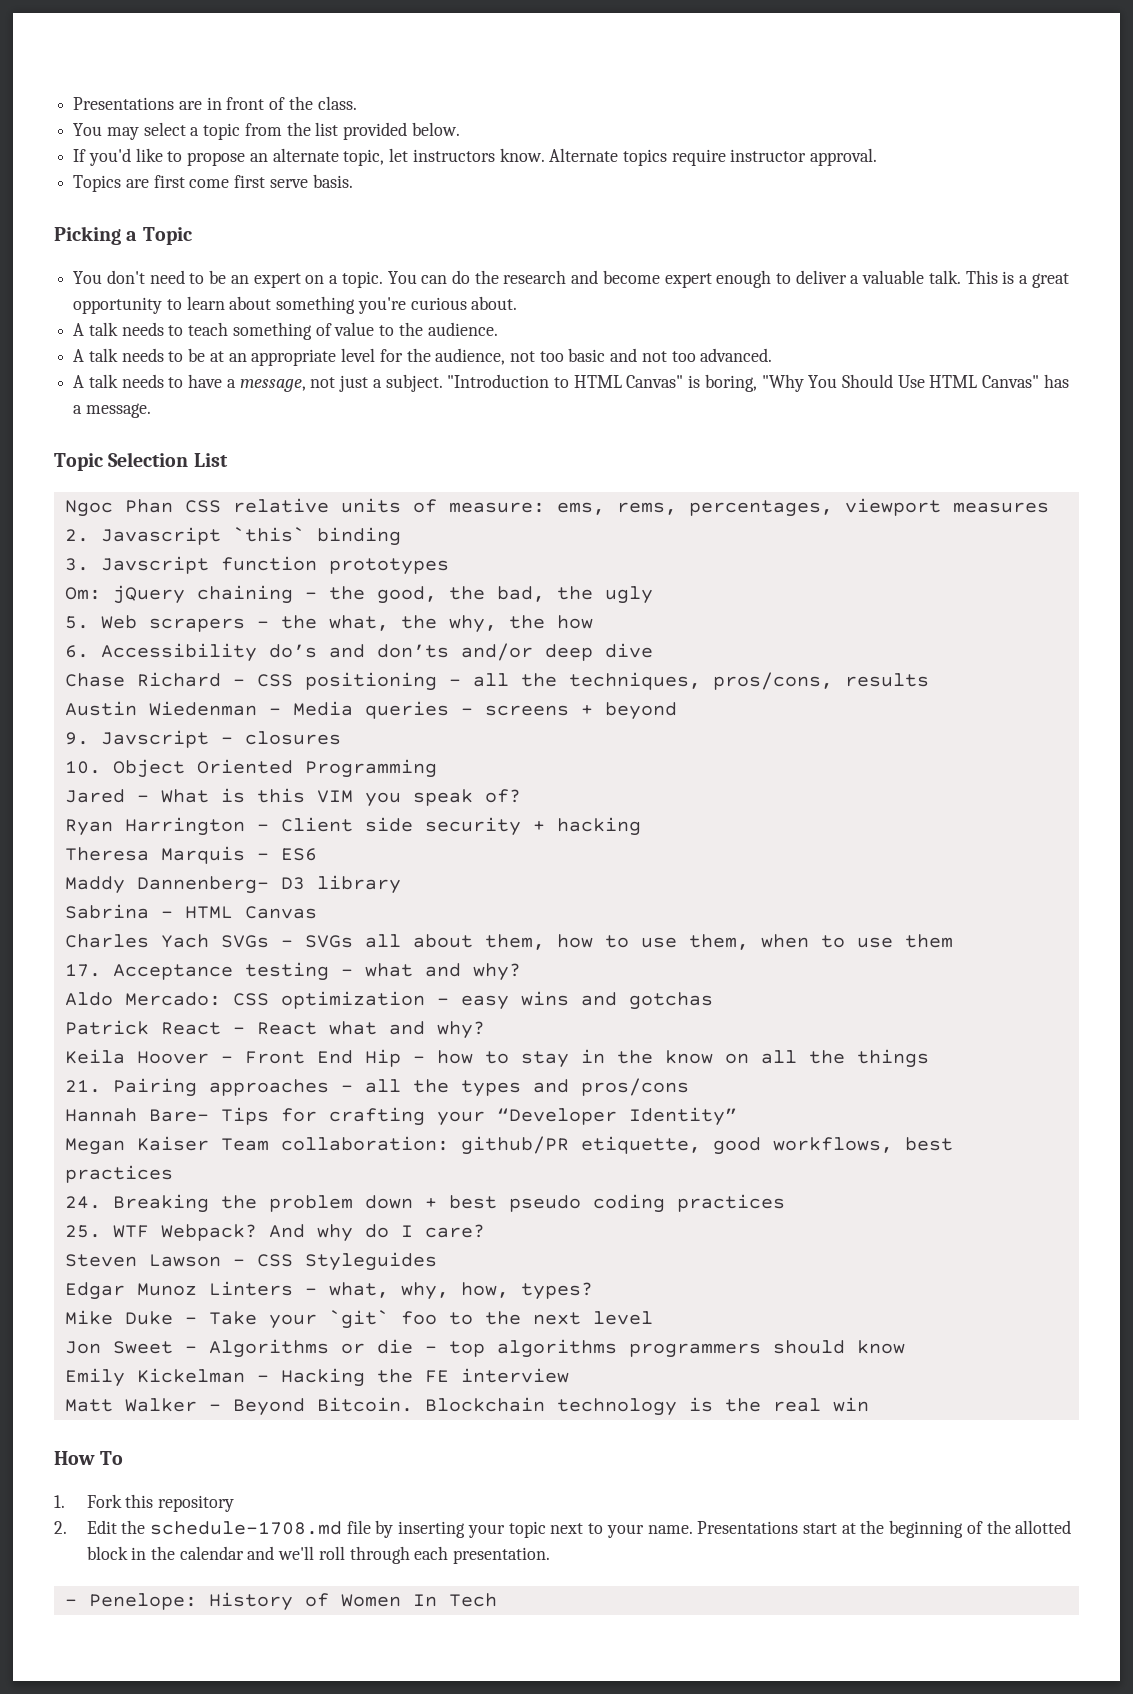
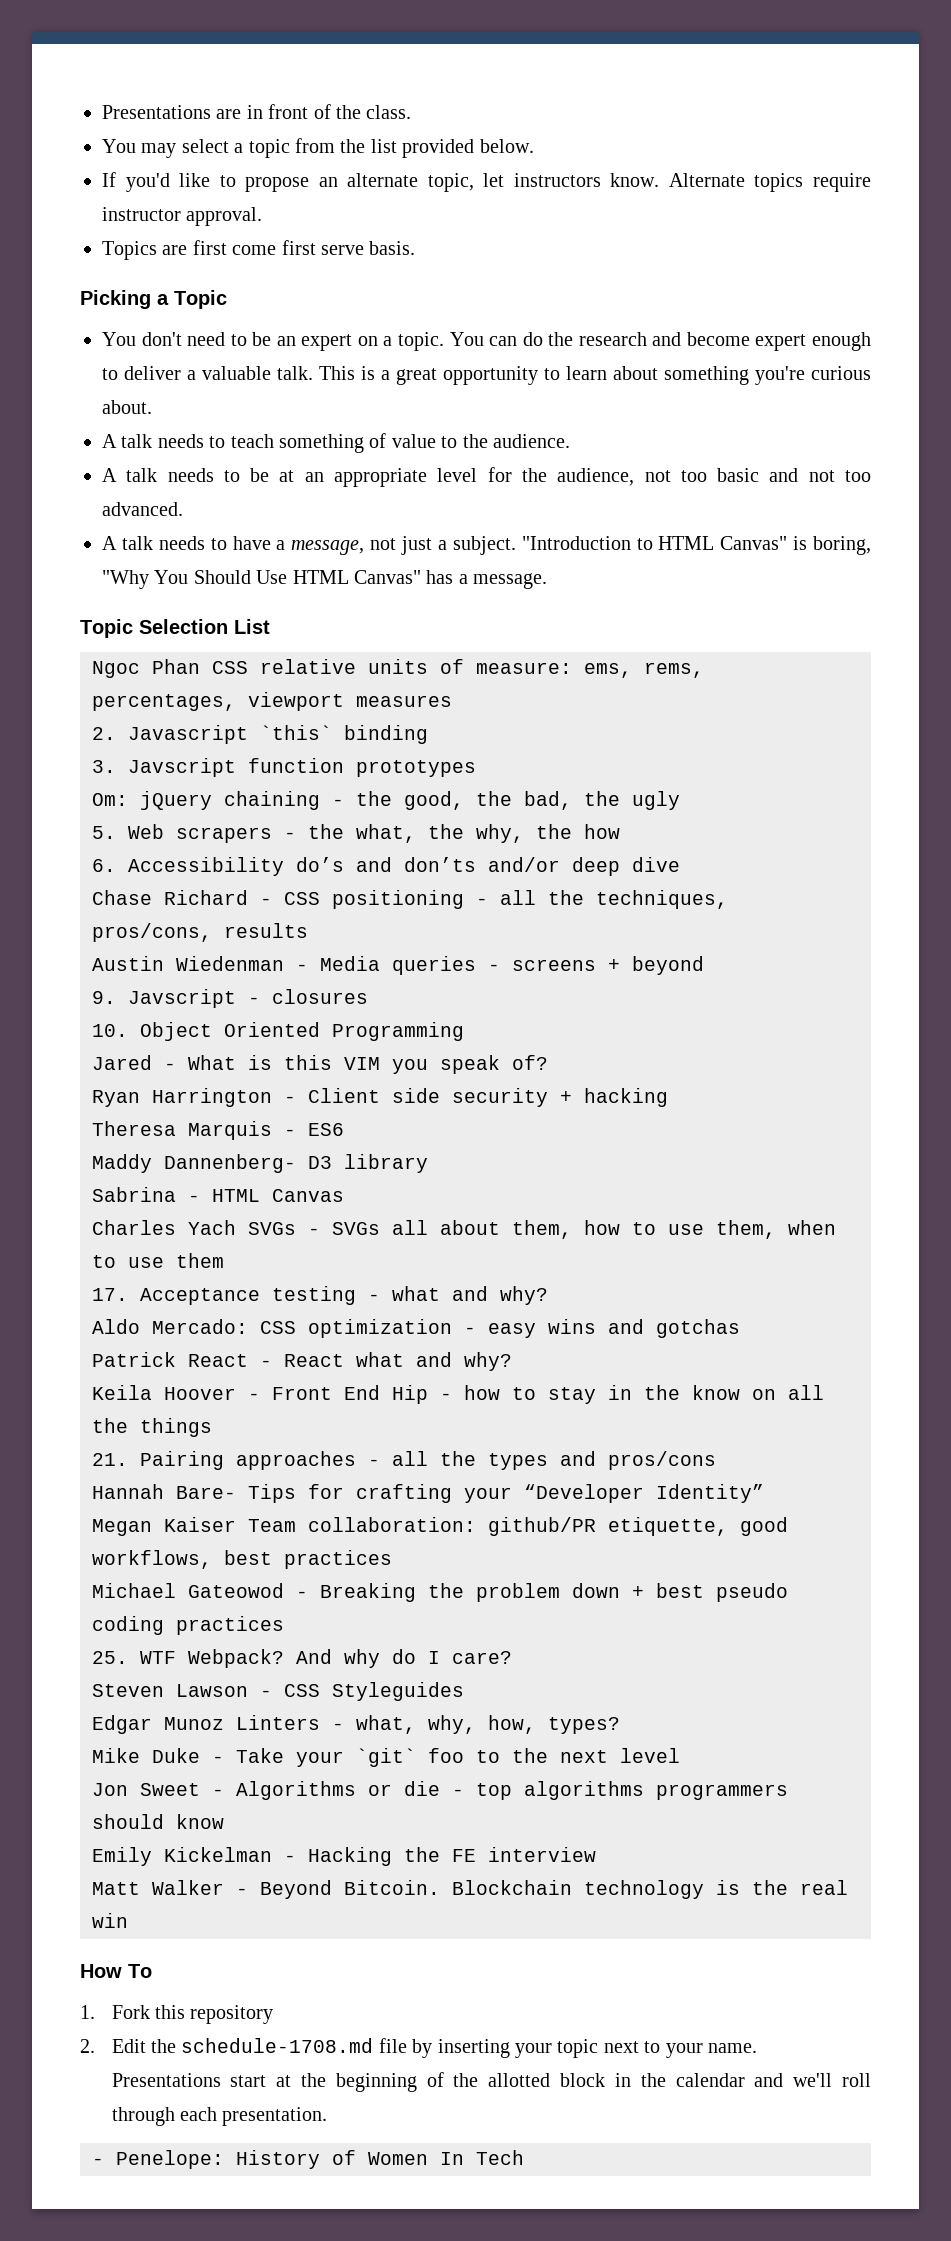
[64,1196,101,1209] 24. -> [92,1583,308,1598] Michael Gateowod -

